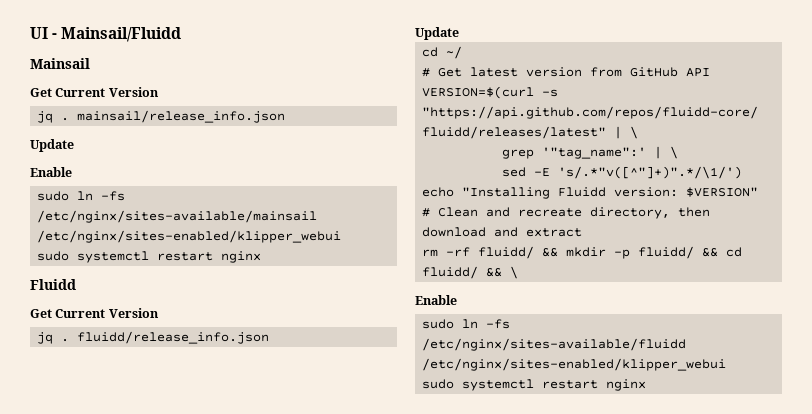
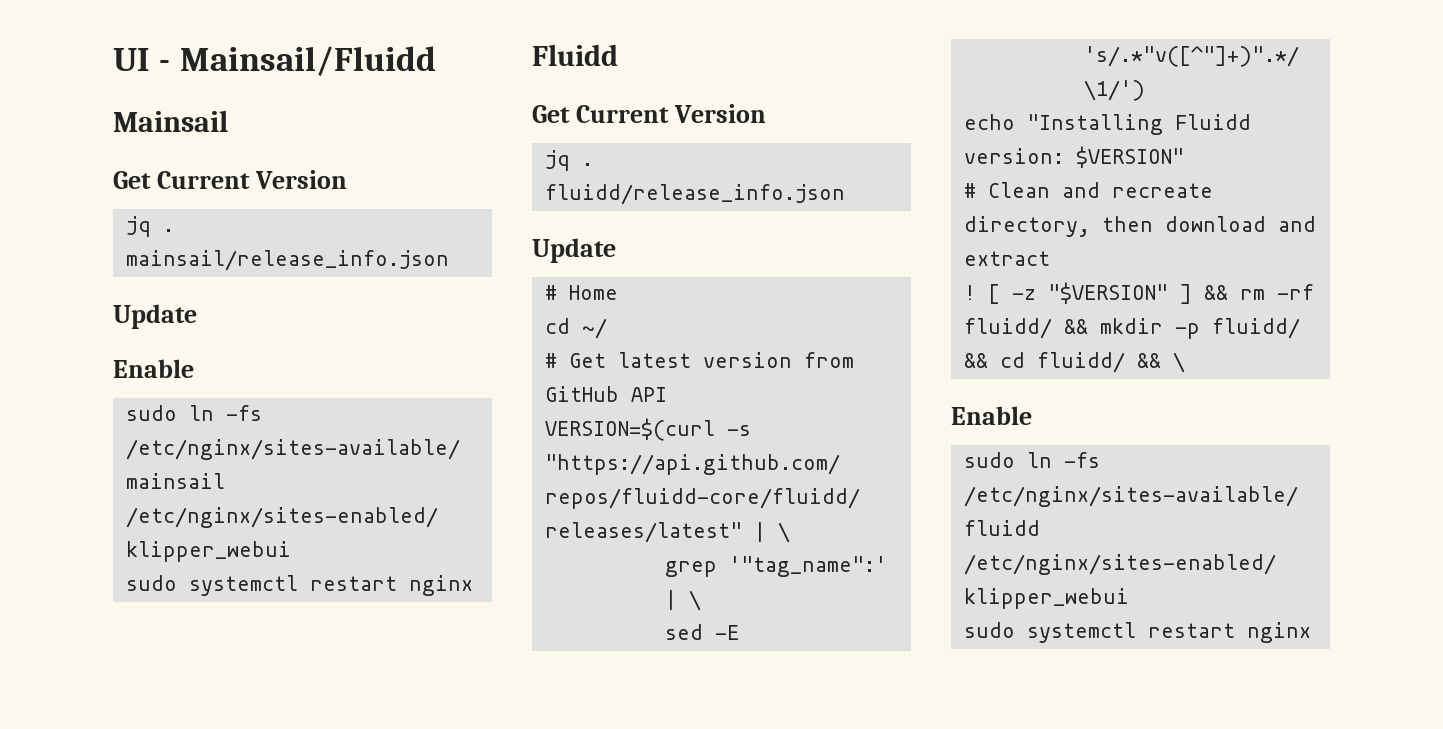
(459, 33) none -> [545,285,619,300] // # Home
(582, 232) none -> [964,282,1229,304] ! [ -z "$VERSION" ] &&

